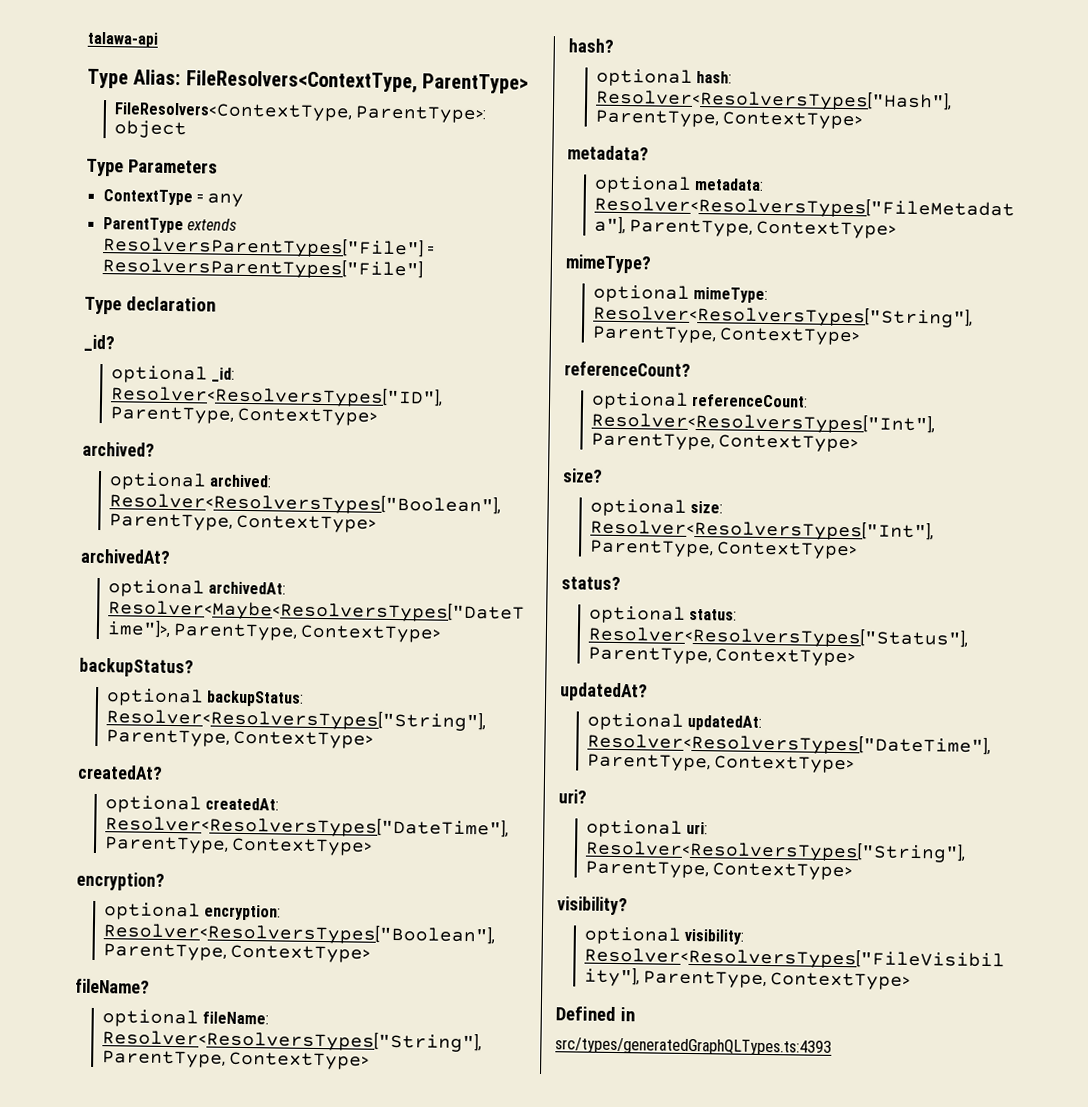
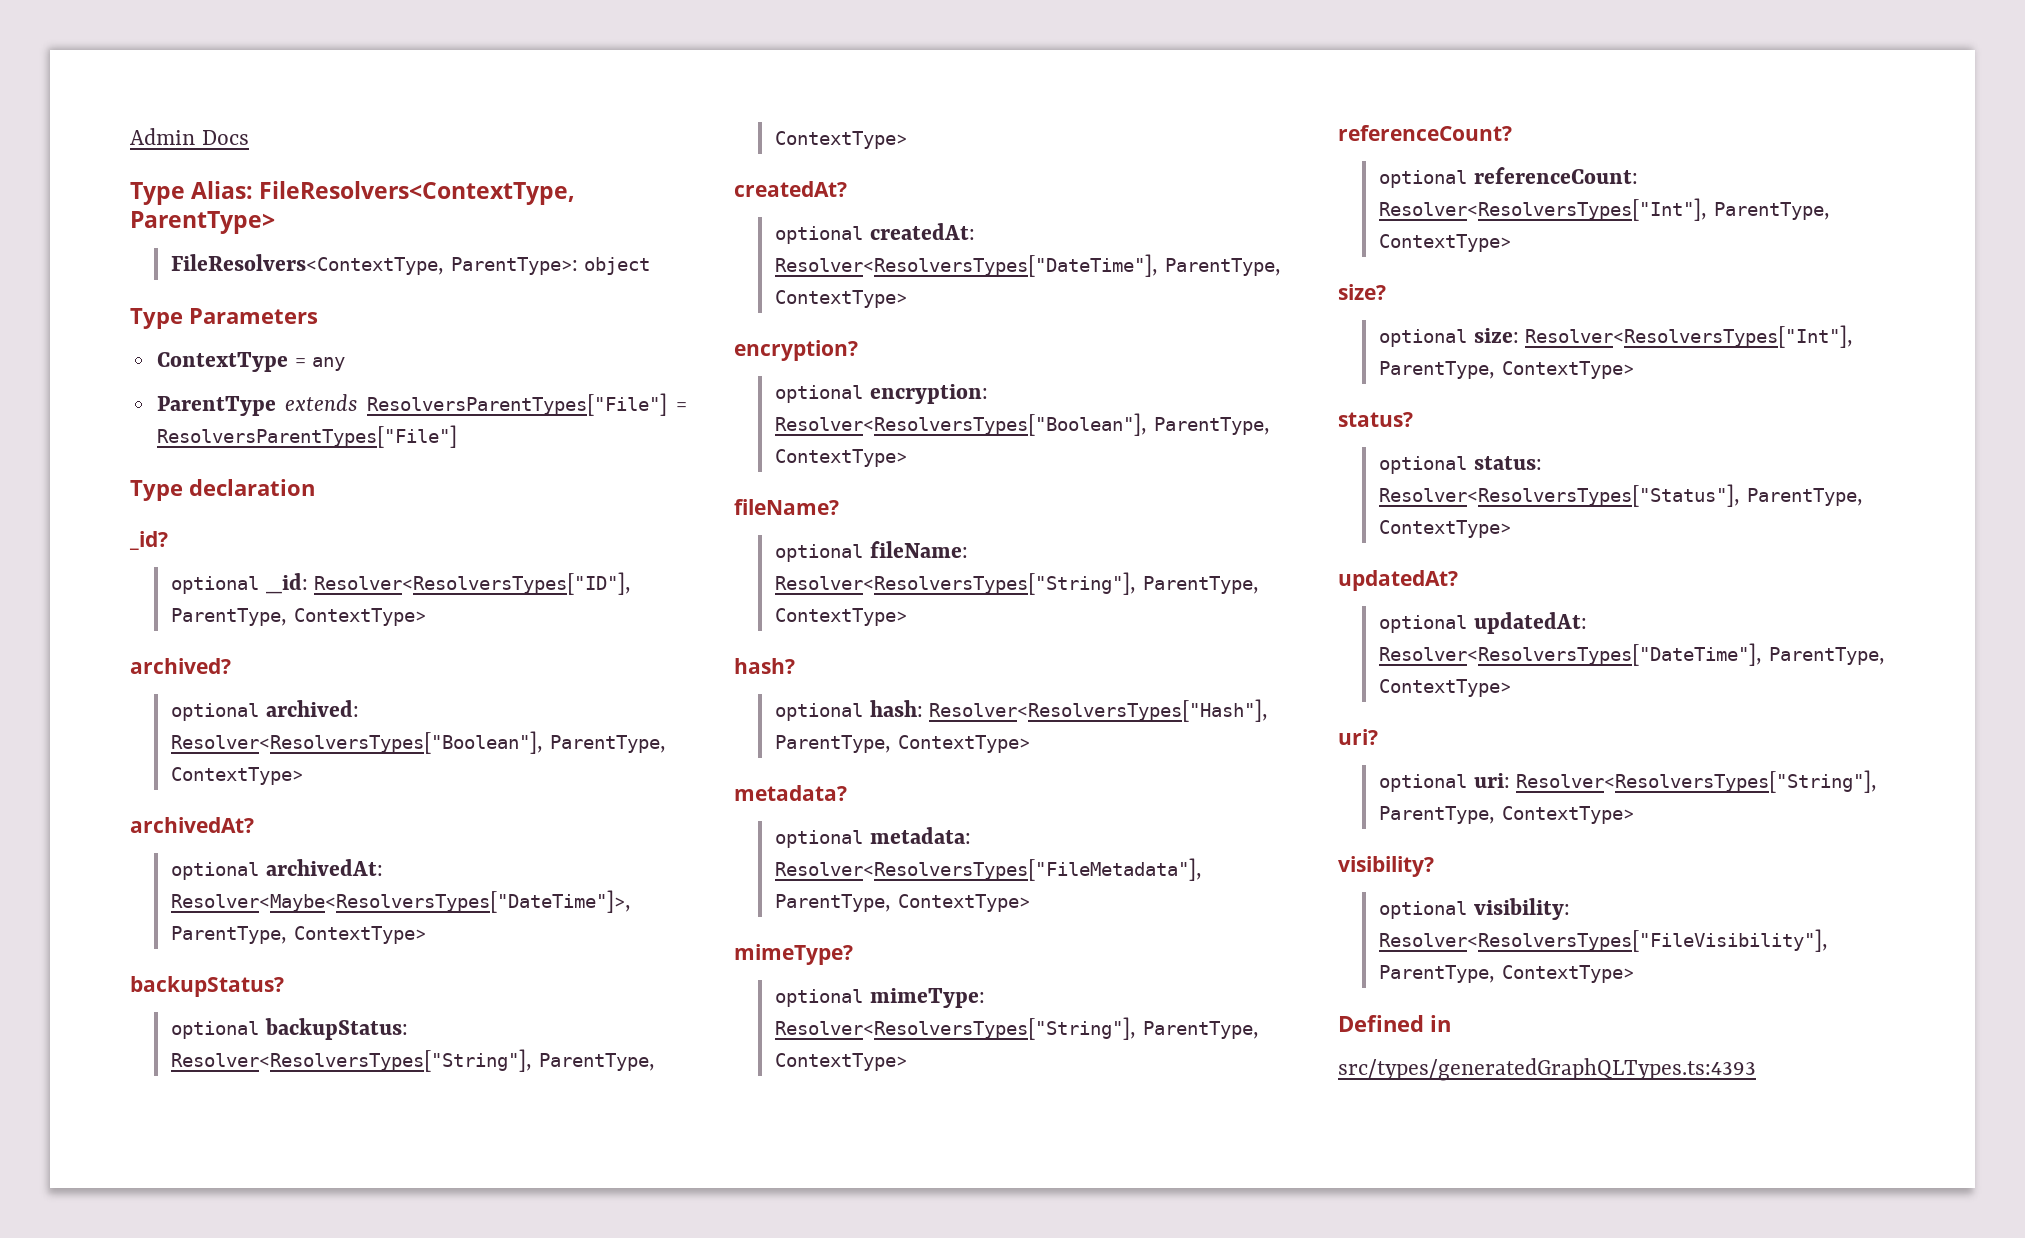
[87,31,158,48] talawa-api -> [130,128,249,145] Admin Docs

